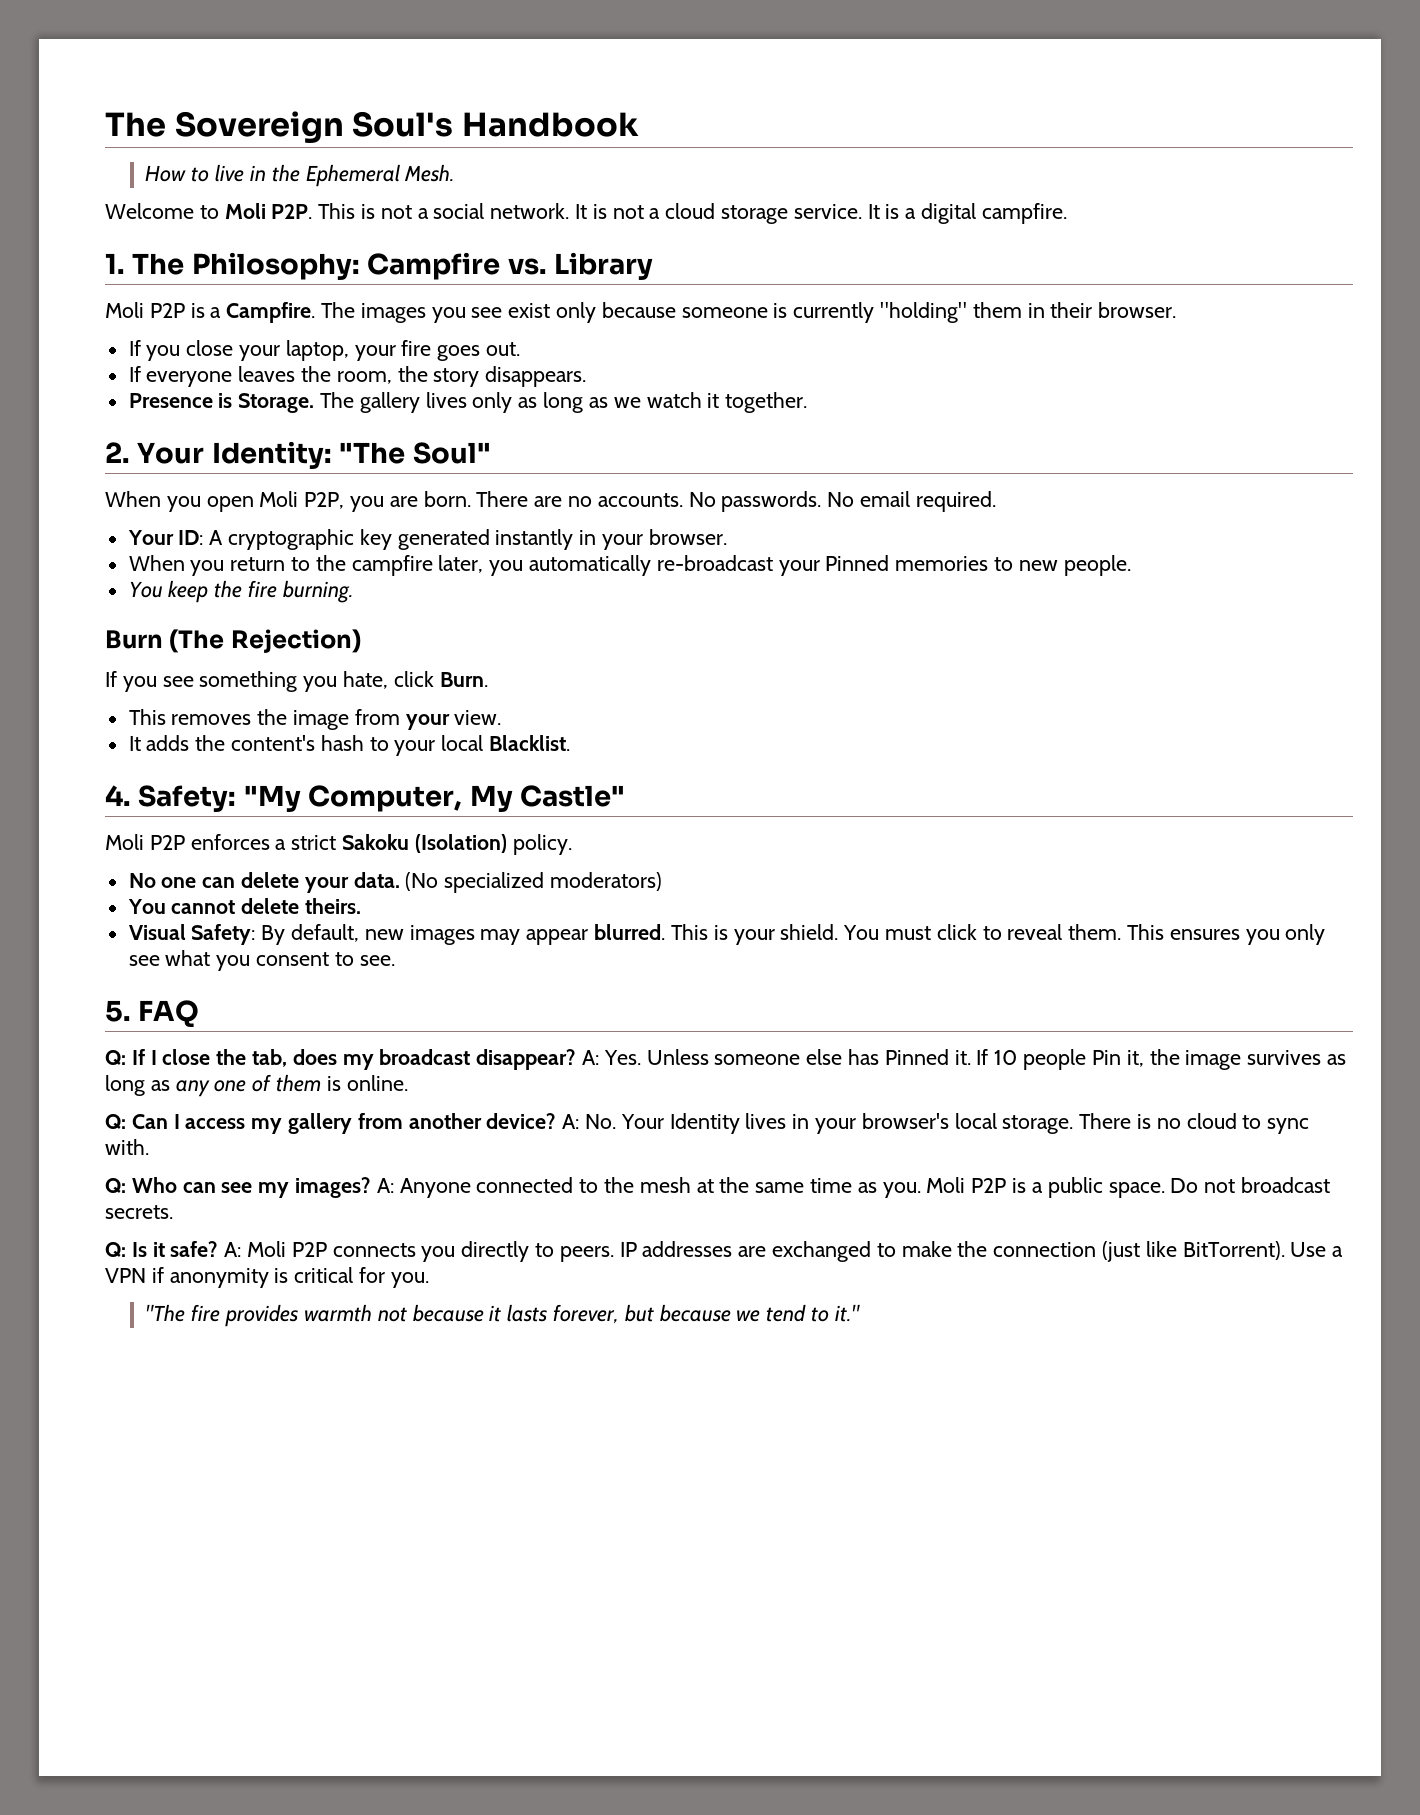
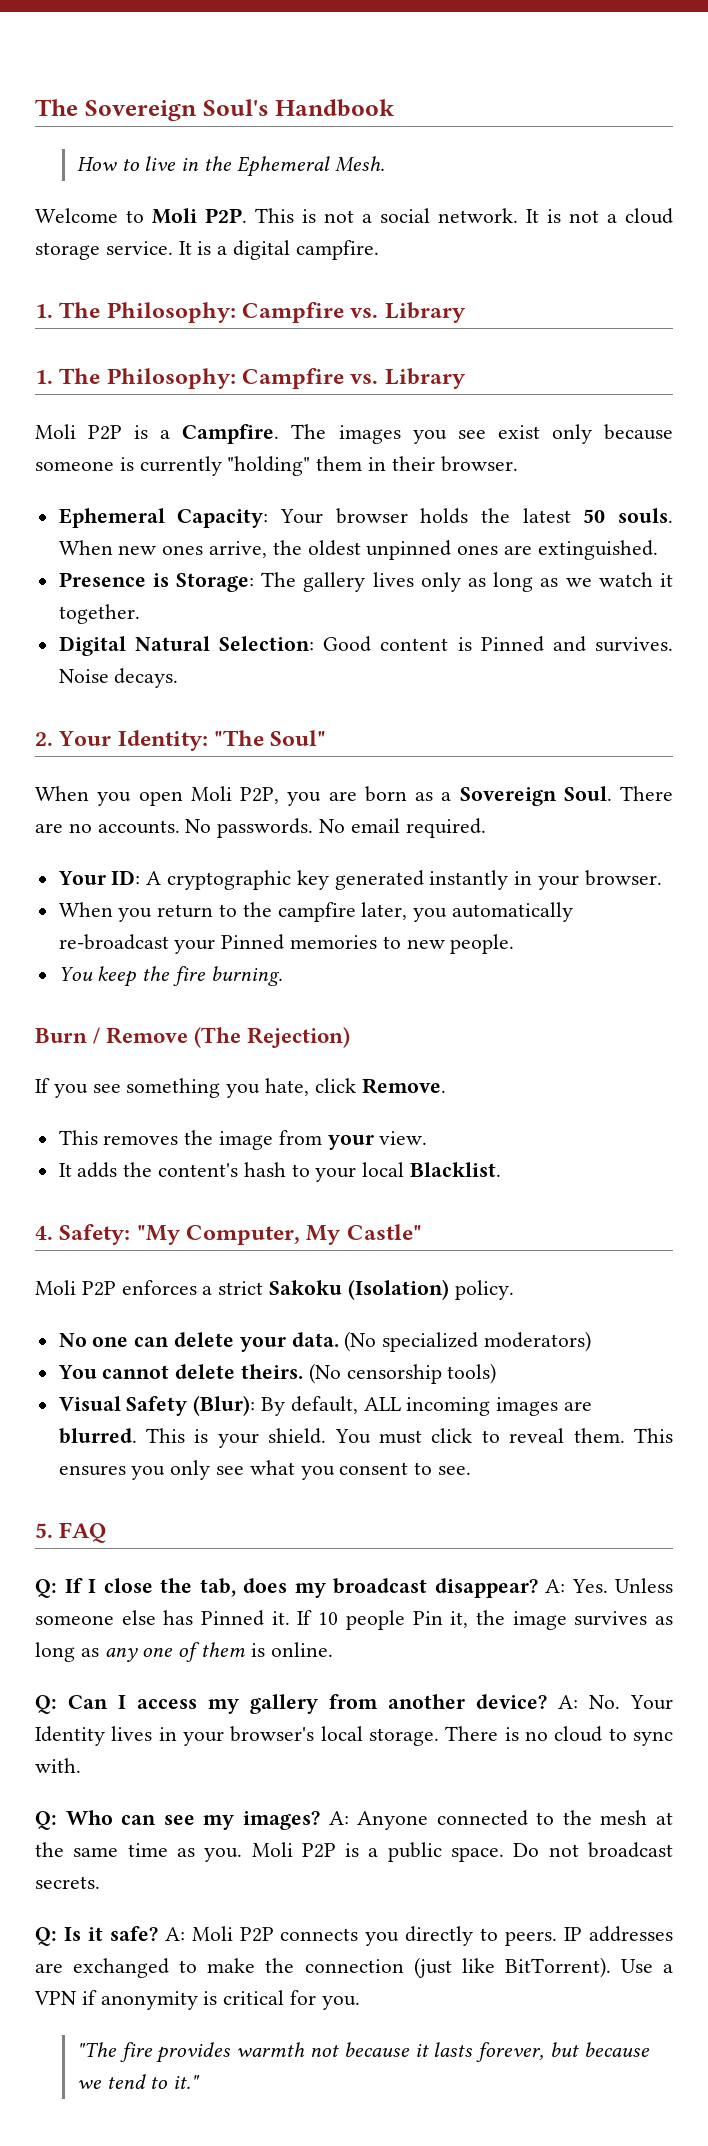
(654, 266) none -> [35,368,466,389] // 1. The Philosophy: Campfire vs. Library
[128,340,521,361] [128,366,587,387] If you close your laptop, your fire goes out. // If everyone leaves the room, the story disappears. -> [58,508,673,528] [58,540,658,560] Ephemeral Capacity: Your browser holds the latest 50 souls. When new ones arrive, the oldest unpinned ones are extinguished.
[238,393,315,413] Storage. -> [176,573,255,592] Storage:
(808, 402) none -> [58,636,673,656] [58,668,179,688] // Digital Natural Selection: Good content is Pinned and survives. Noise decays.
[423,491,471,507] born. -> [364,786,612,806] born as a Sovereign Soul.
(163, 639) none -> [93,1027,189,1044] / Remove
[439,672,488,687] Burn. -> [361,1078,446,1094] Remove.
[128,924,589,945] // Visual Safety: By default, new images may appear -> [308,1363,497,1384] [58,1395,593,1416] (No censorship tools) // Visual Safety (Blur): By default, ALL incoming images are

